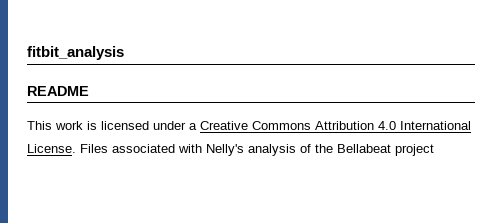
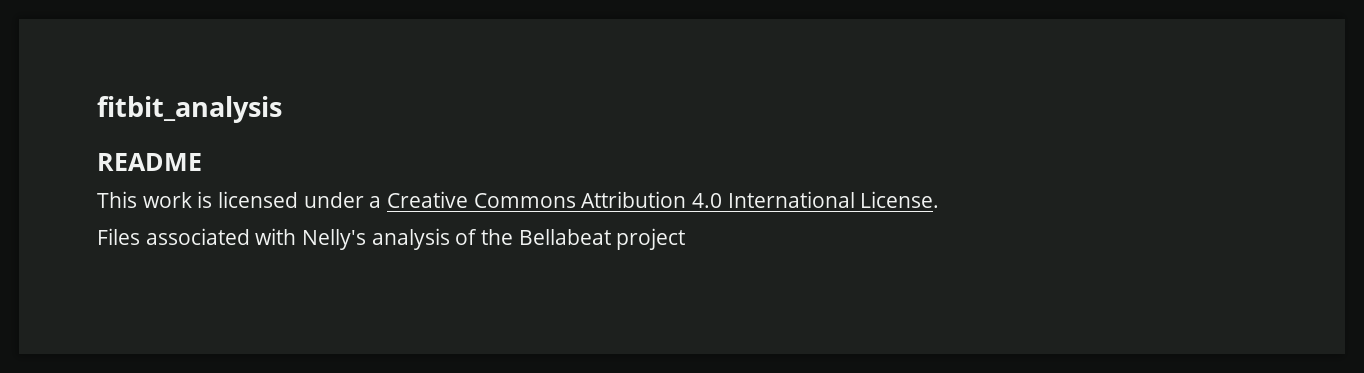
(76, 148) none -> (940, 199) //

